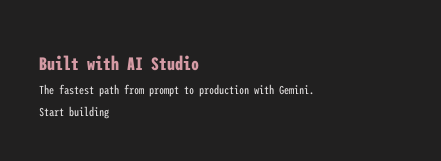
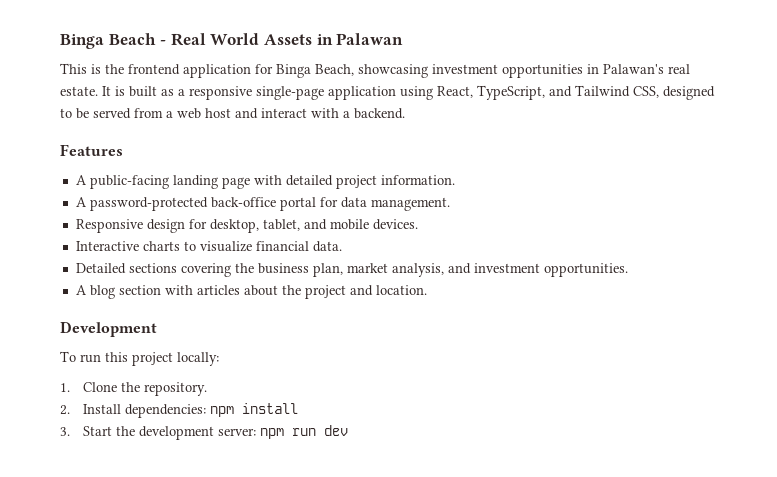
[39,55,199,71] [39,84,314,97] [39,106,109,119] Built with AI Studio // The fastest path from prompt to production with Gemini. // Start building -> [60,33,404,49] [60,63,690,78] [60,85,715,100] [60,108,405,119] [60,144,123,156] [75,175,455,189] [75,197,450,211] [75,219,418,233] [75,241,342,252] [75,263,628,277] [75,285,427,299] [60,321,157,337] [60,351,219,366] [60,382,208,396] [60,403,299,418] [60,425,349,440] Binga Beach - Real World Assets in Palawan // This is the frontend application for Binga Beach, showcasing investment opportunities in Palawan's real estate. It is built as a responsive single-page application using React, TypeScript, and Tailwind CSS, designed to be served from a web host and interact with a backend. // Features // A public-facing landing page with detailed project information. // A password-protected back-office portal for data management. // Responsive design for desktop, tablet, and mobile devices. // Interactive charts to visualize financial data. // Detailed sections covering the business plan, market analysis, and investment opportunities. // A blog section with articles about the project and location. // Development // To run this project locally: // 1. Clone the repository. // 2. Install dependencies: npm install // 3. Start the development server: npm run dev

